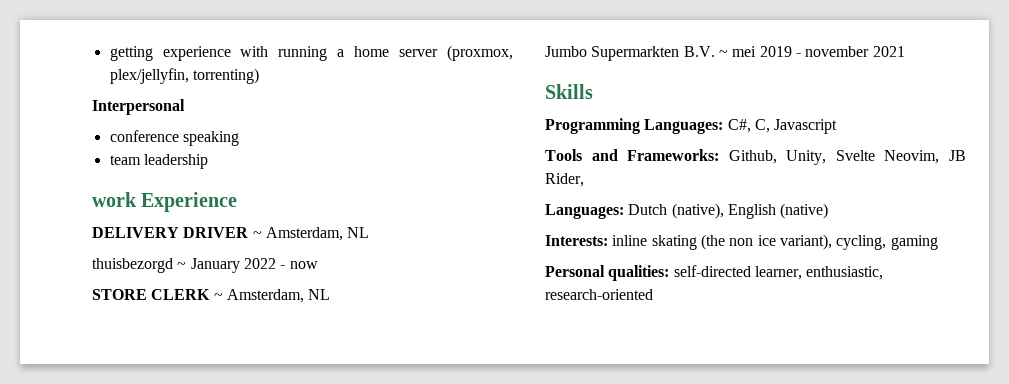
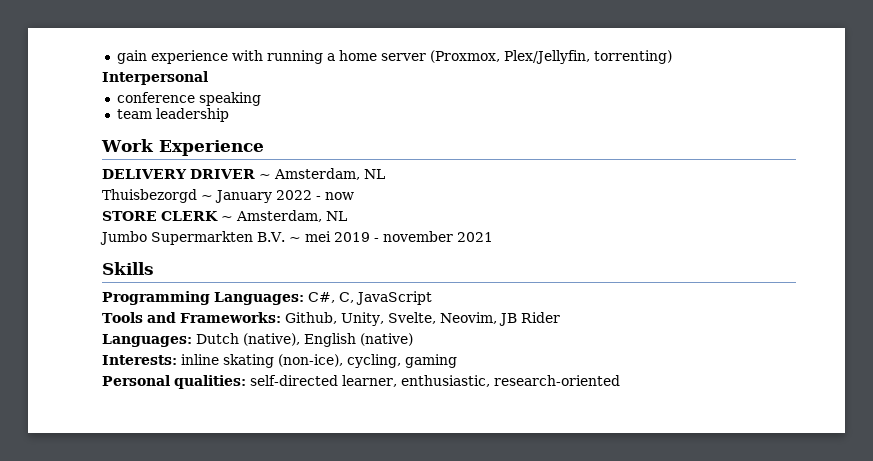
[109,46,153,61] getting -> [116,50,147,64] gain
[447,45,513,61] [109,68,189,84] (proxmox, plex/jellyfin, -> [429,50,590,64] (Proxmox, Plex/Jellyfin,
[92,192,137,207] work -> [101,139,154,152] Work
[92,258,173,273] thuisbezorgd -> [102,189,197,203] Thuisbezorgd
[774,119,838,134] Javascript -> [356,291,432,305] JavaScript
[835,150,875,161] Svelte -> [387,312,436,324] Svelte,
[545,173,584,187] Rider, -> [520,312,560,323] Rider
[700,234,832,250] (the non ice variant), -> [278,354,343,367] (non-ice),

